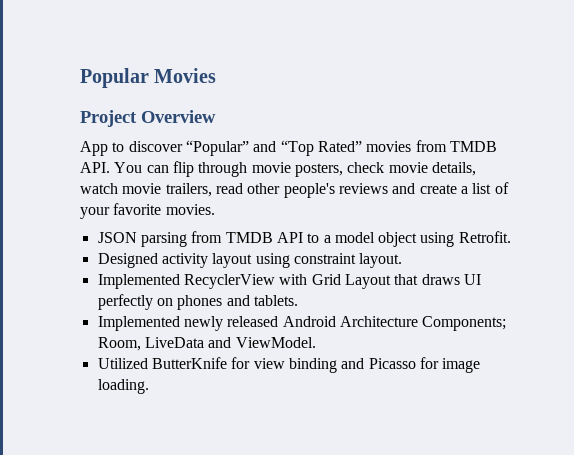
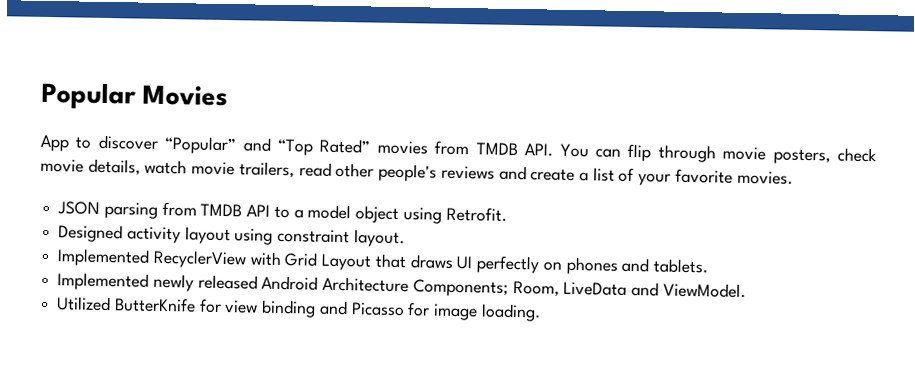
[80,110,216,127] // Project Overview -> (229, 95) none

